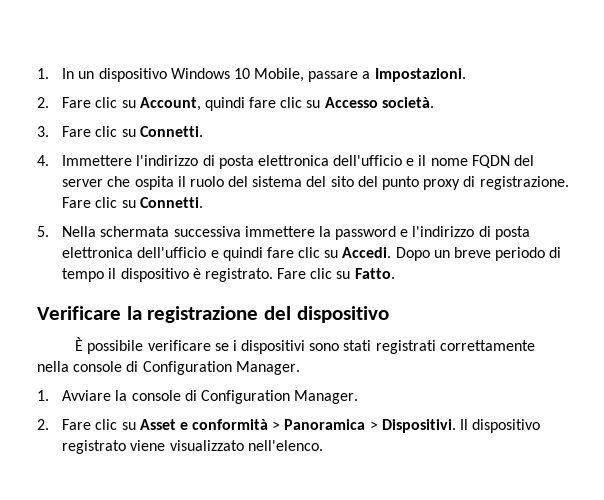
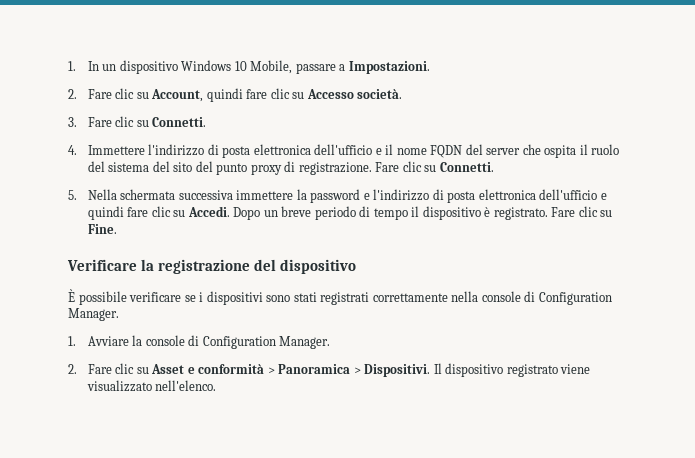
[354,268,395,279] Fatto. -> [87,224,117,234] Fine.

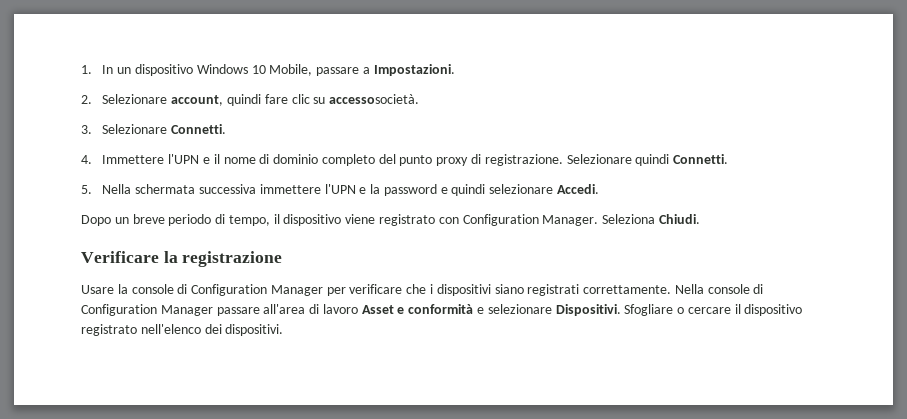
[87,88,403,102] Fare clic su Account, quindi fare clic su Accesso società. -> [102,94,420,106] Selezionare account, quindi fare clic su accessosocietà.
[87,116,149,127] Fare clic su -> [102,124,168,134] Selezionare
[148,144,620,158] [87,161,193,172] l'indirizzo di posta elettronica dell'ufficio e il nome FQDN del server che ospita il ruolo del sistema del sito -> [168,154,375,166] l'UPN e il nome di dominio completo
[375,161,437,172] Fare clic su -> [566,154,670,166] Selezionare quindi
(294, 195) none -> [324,184,367,194] l'UPN e
[373,189,607,203] [87,206,186,220] l'indirizzo di posta elettronica dell'ufficio e quindi fare clic su -> [451,184,554,196] quindi selezionare
(230, 211) none -> (600, 189) //
[373,206,613,220] [87,224,117,234] [67,259,357,274] [68,289,612,305] [68,308,119,321] [68,335,331,349] [68,363,591,377] [86,380,217,392] tempo il dispositivo è registrato. Fare clic su Fine. // Verificare la registrazione del dispositivo // È possibile verificare se i dispositivi sono stati registrati correttamente nella console di Configuration Manager. // 1. Avviare la console di Configuration Manager. // 2. Fare clic su Asset e conformità > Panoramica > Dispositivi. Il dispositivo registrato viene visualizzato nell'elenco. -> [228,214,700,226] [81,251,283,267] [81,284,764,296] [81,304,803,316] [81,324,284,336] tempo, il dispositivo viene registrato con Configuration Manager. Seleziona Chiudi. // Verificare la registrazione // Usare la console di Configuration Manager per verificare che i dispositivi siano registrati correttamente. Nella console di Configuration Manager passare all'area di lavoro Asset e conformità e selezionare Dispositivi. Sfogliare o cercare il dispositivo registrato nell'elenco dei dispositivi.

